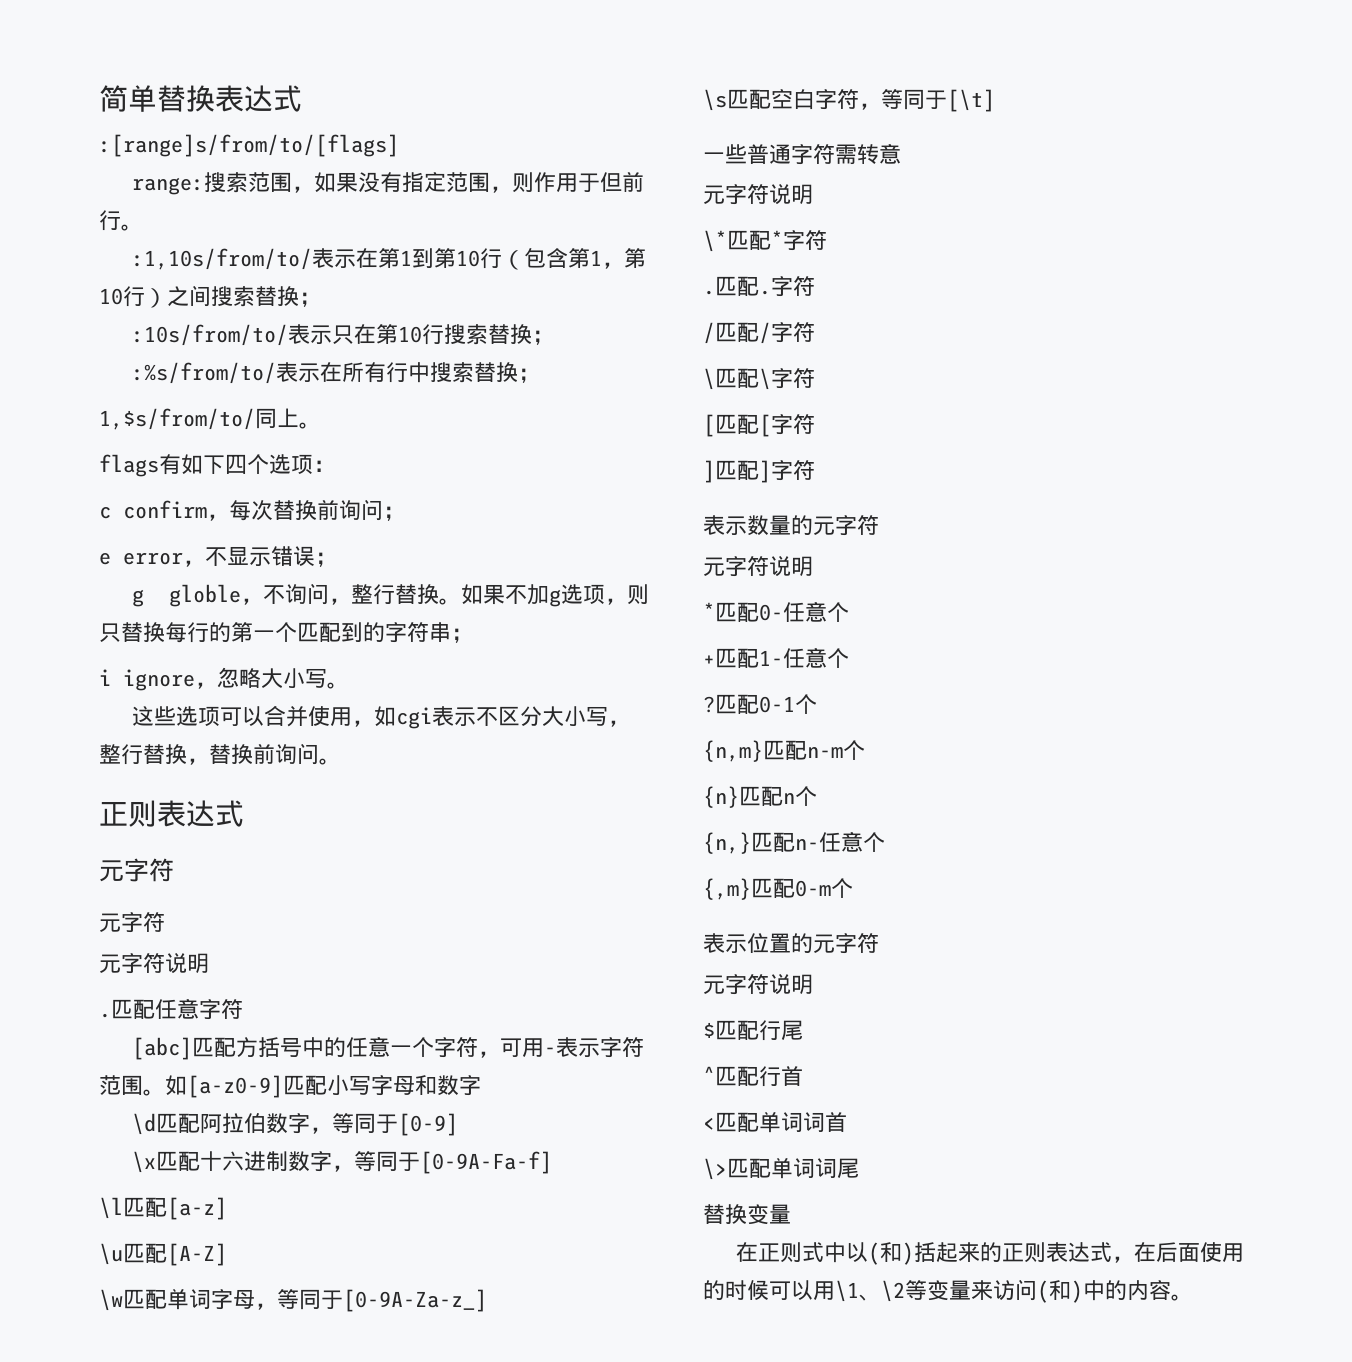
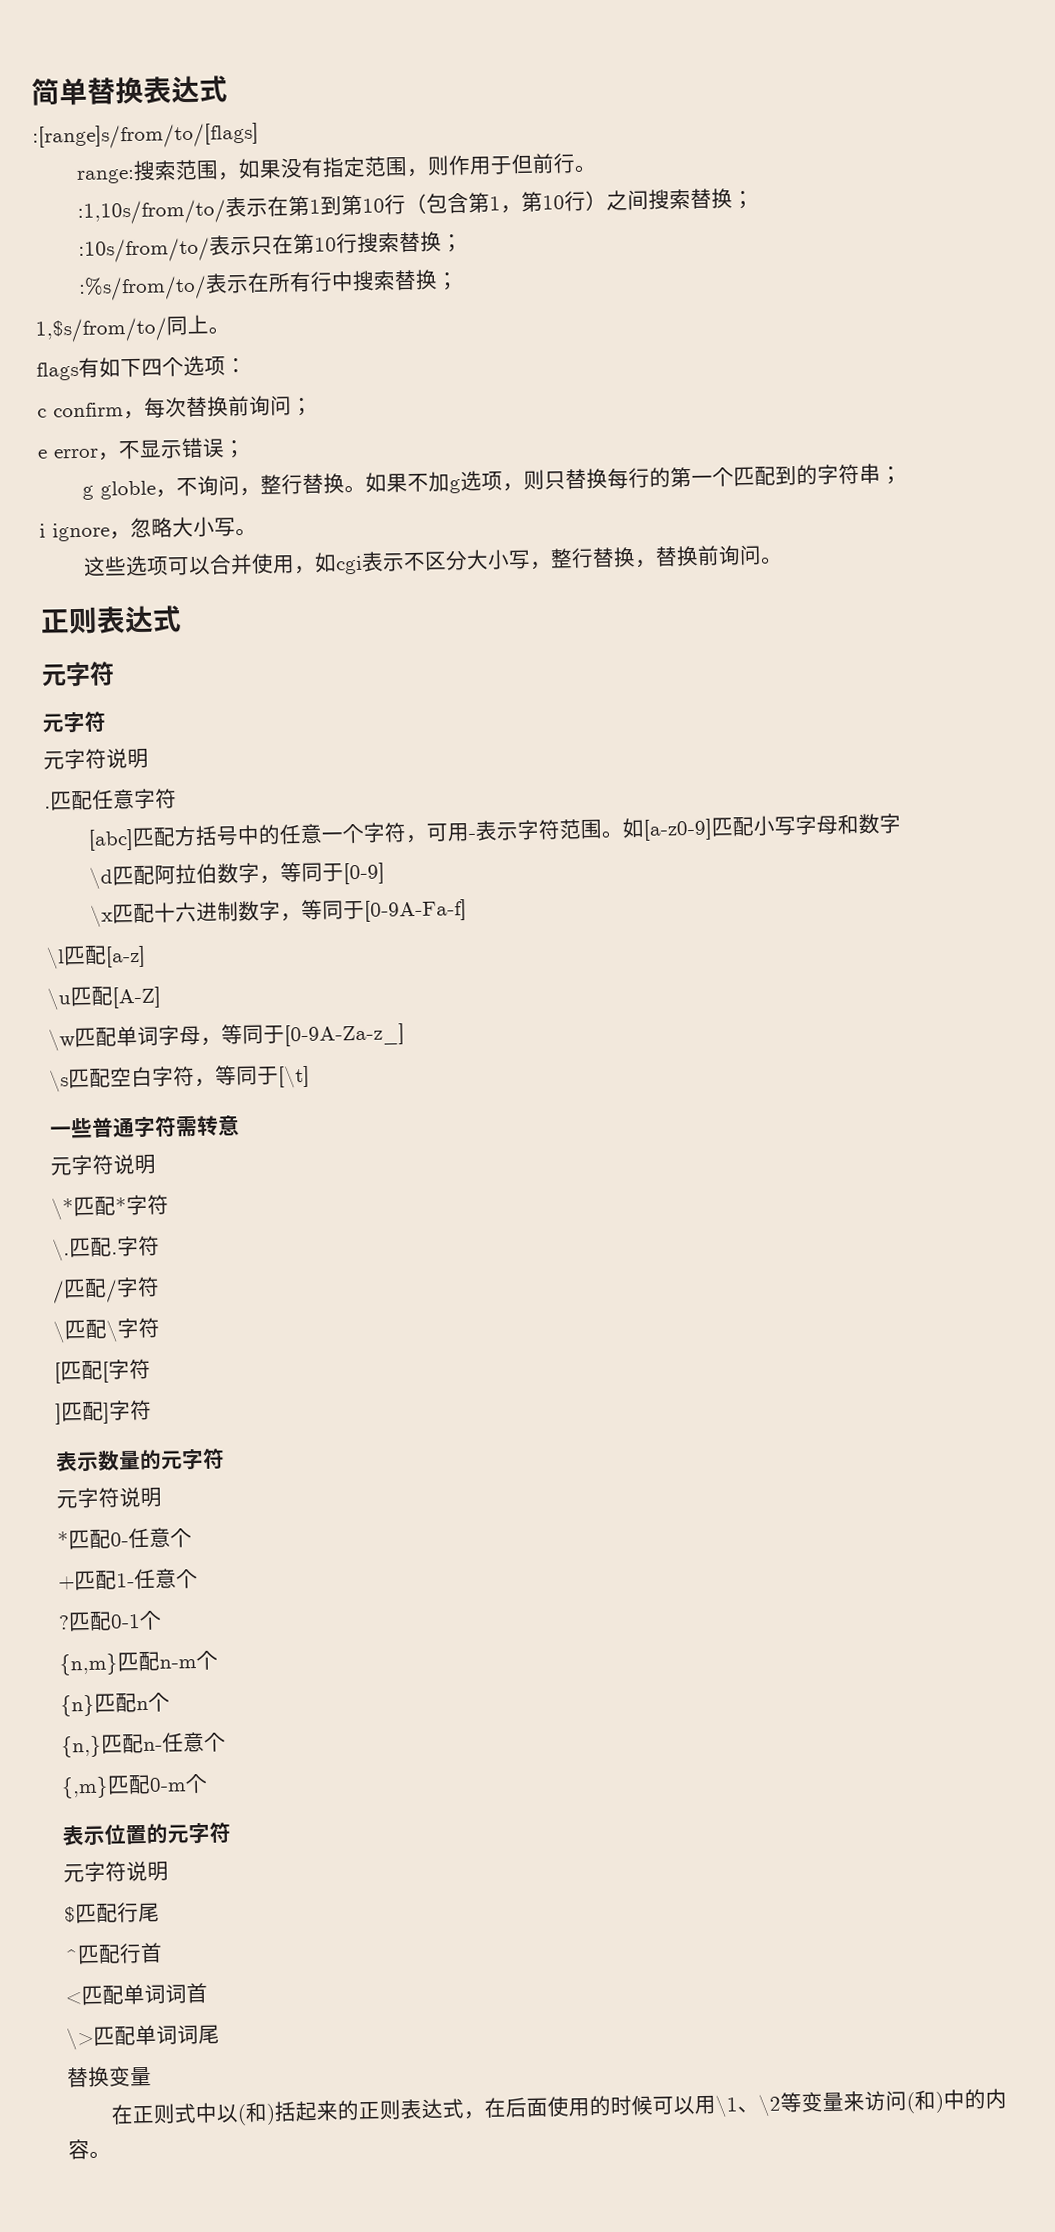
[703,290,715,295] . -> [52,1239,70,1262] \.

